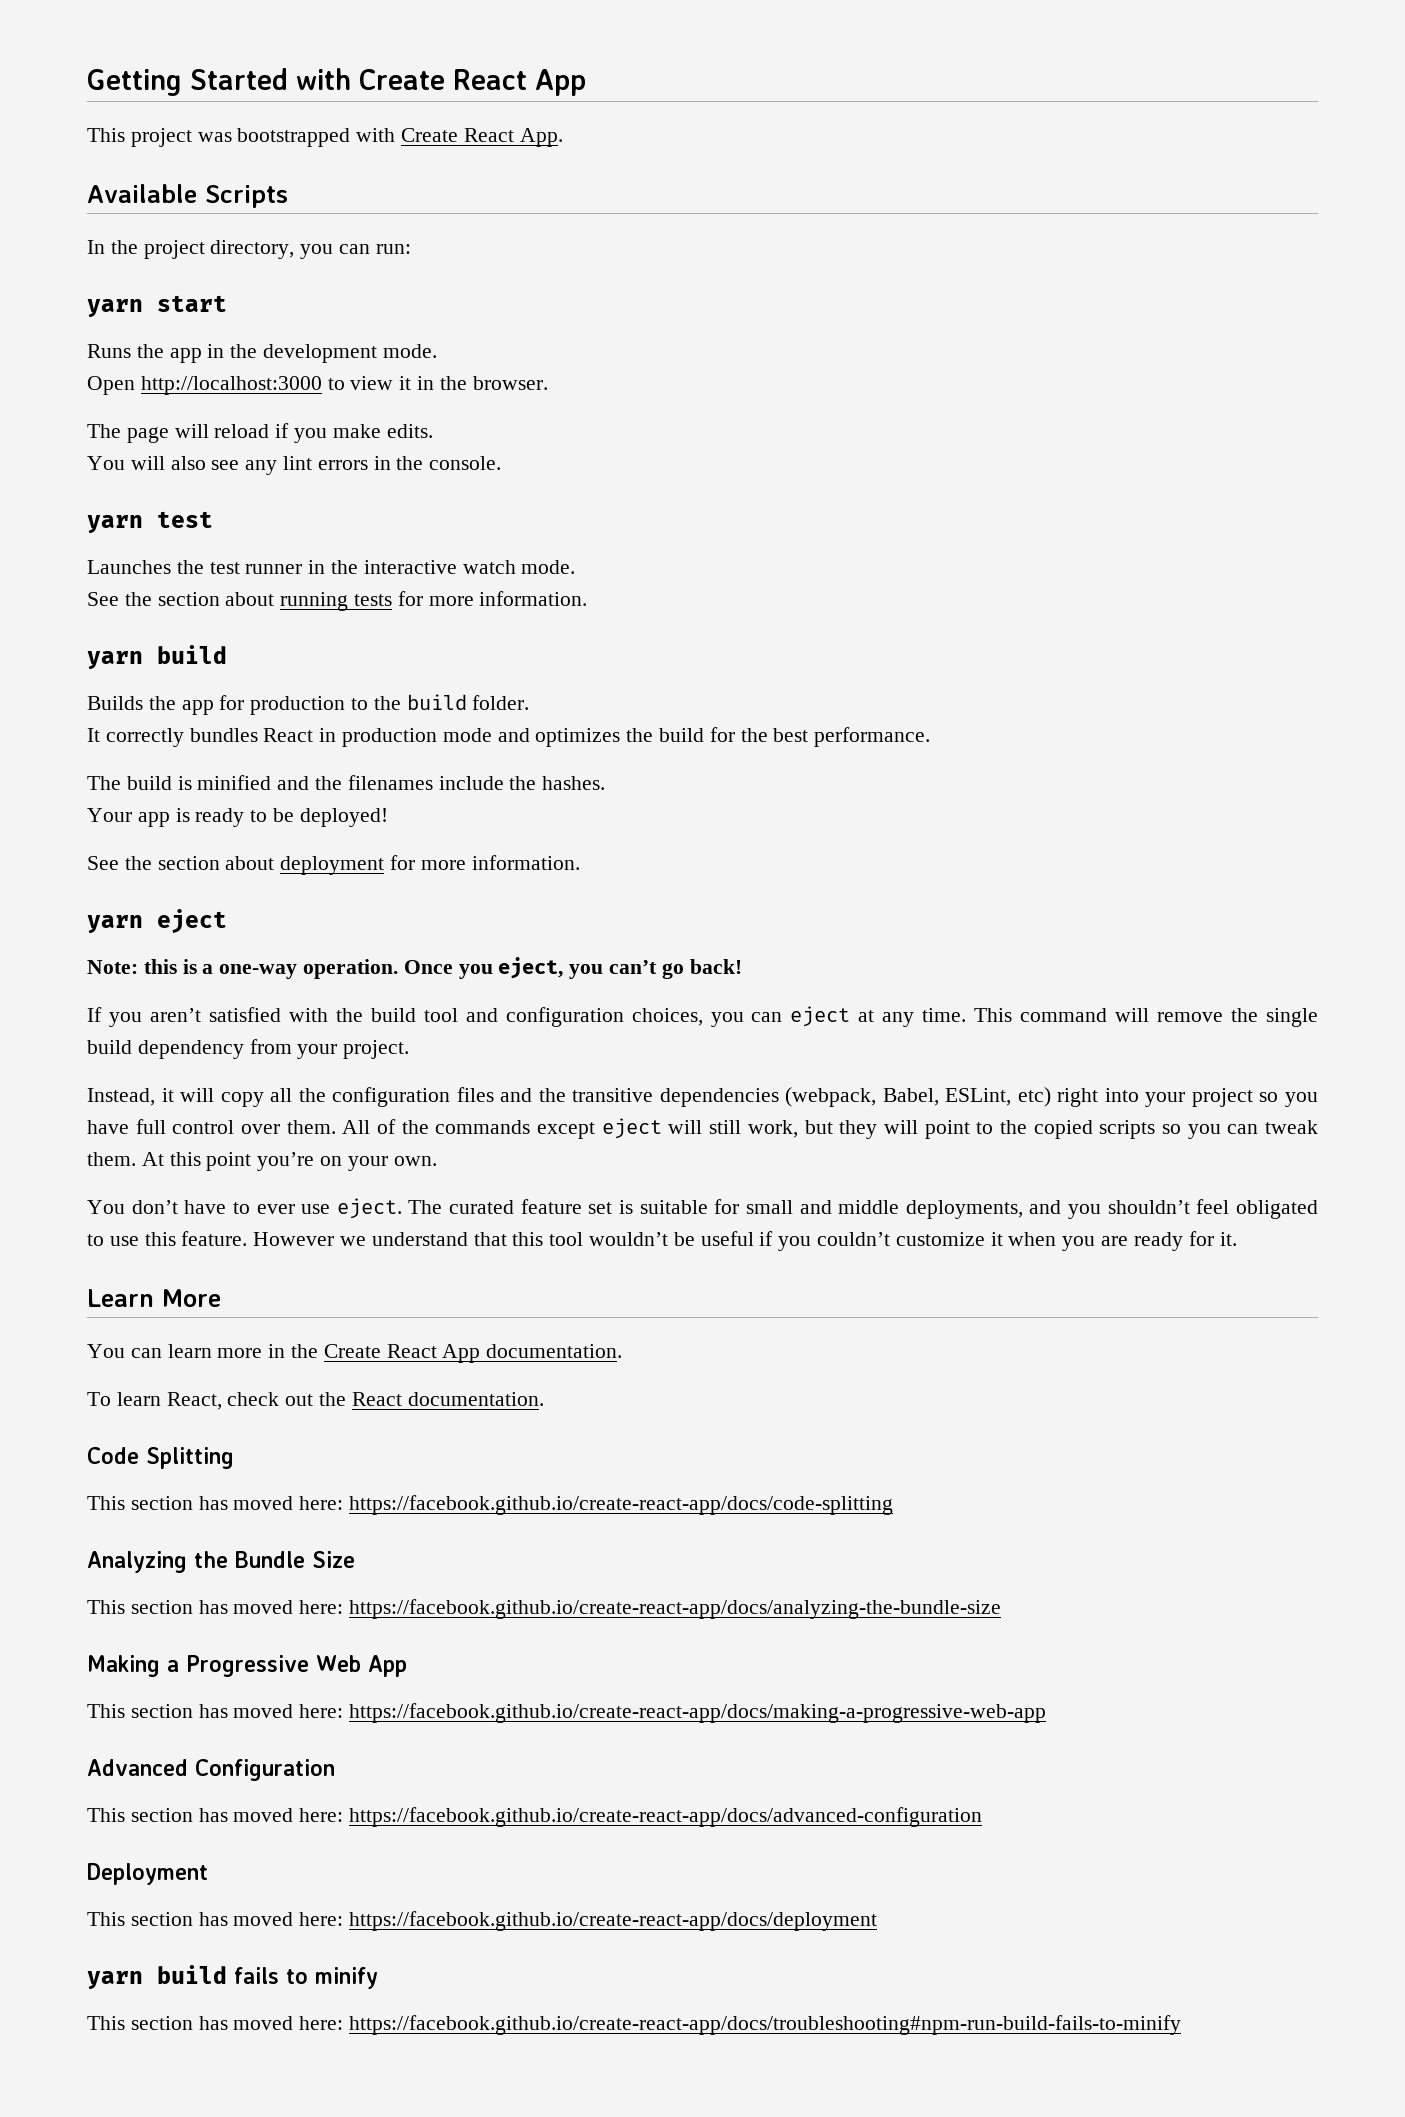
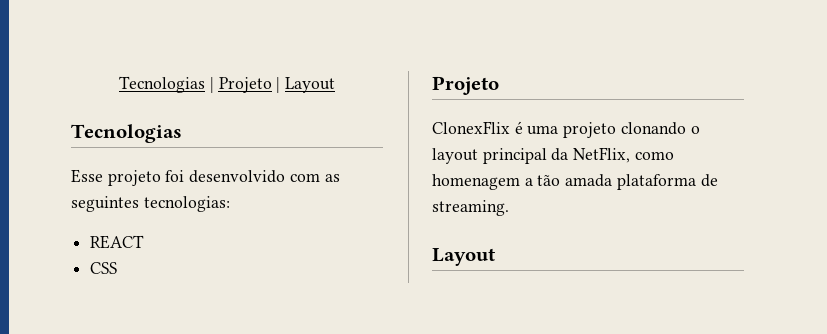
[87,68,586,96] [87,128,563,147] [87,184,288,208] [87,240,411,259] [87,295,227,317] [87,344,437,363] [87,376,548,395] [87,423,433,443] [87,456,502,475] [87,511,213,533] [87,560,576,574] [87,591,588,611] [87,645,227,669] [87,694,530,715] [87,727,931,747] [87,775,606,790] [87,808,388,827] [87,855,580,875] [87,909,227,933] [87,957,742,979] [87,1006,1319,1027] [87,1039,410,1059] [87,1087,1319,1107] [87,1118,1318,1139] [87,1152,437,1171] [87,1198,1318,1219] [87,1231,1237,1251] [87,1289,221,1307] [87,1344,623,1363] [87,1392,544,1410] [87,1447,234,1469] [87,1495,894,1515] [87,1551,355,1573] [87,1599,1002,1619] [87,1655,407,1677] [87,1703,1047,1723] [87,1759,335,1781] [87,1807,983,1827] [87,1863,208,1885] [87,1911,878,1931] [87,1965,378,1989] [87,2015,1182,2035] Getting Started with Create React App // This project was bootstrapped with Create React App. // Available Scripts // In the project directory, you can run: // yarn start // Runs the app in the development mode. // Open http://localhost:3000 to view it in the browser. // The page will reload if you make edits. // You will also see any lint errors in the console. // yarn test // Launches the test runner in the interactive watch mode. // See the section about running tests for more information. // yarn build // Builds the app for production to the build folder. // It correctly bundles React in production mode and optimizes the build for the best performance. // The build is minified and the filenames include the hashes. // Your app is ready to be deployed! // See the section about deployment for more information. // yarn eject // Note: this is a one-way operation. Once you eject, you can’t go back! // If you aren’t satisfied with the build tool and configuration choices, you can eject at any time. This command will remove the single build dependency from your project. // Instead, it will copy all the configuration files and the transitive dependencies (webpack, Babel, ESLint, etc) right into your project so you have full control over them. All of the commands except eject will still work, but they will point to the copied scripts so you can tweak them. At this point you’re on your own. // You don’t have to ever use eject. The curated feature set is suitable for small and middle deployments, and you shouldn’t feel obligated to use this feature. However we understand that this tool wouldn’t be useful if you couldn’t customize it when you are ready for it. // Learn More // You can learn more in the Create React App documentation. // To learn React, check out the React documentation. // Code Splitting // This section has moved here: https://facebook.github.io/create-react-app/docs/code-splitting // Analyzing the Bundle Size // This section has moved here: https://facebook.github.io/create-react-app/docs/analyzing-the-bundle-size // Making a Progressive Web App // This section has moved here: https://facebook.github.io/create-react-app/docs/making-a-progressive-web-app // Advanced Configuration // This section has moved here: https://facebook.github.io/create-react-app/docs/advanced-configuration // Deployment // This section has moved here: https://facebook.github.io/create-react-app/docs/deployment // yarn build fails to minify // This section has moved here: https://facebook.github.io/create-react-app/docs/troubleshooting#npm-run-build-fails-to-minify -> [119,76,335,93] [71,124,182,143] [71,169,340,186] [71,196,230,212] [90,235,145,249] [90,262,118,274] [432,76,499,95] [432,121,700,138] [432,147,674,164] [432,174,718,190] [432,200,509,216] [432,248,495,266] Tecnologias | Projeto | Layout // Tecnologias // Esse projeto foi desenvolvido com as seguintes tecnologias: // REACT // CSS // Projeto // ClonexFlix é uma projeto clonando o layout principal da NetFlix, como homenagem a tão amada plataforma de streaming. // Layout

